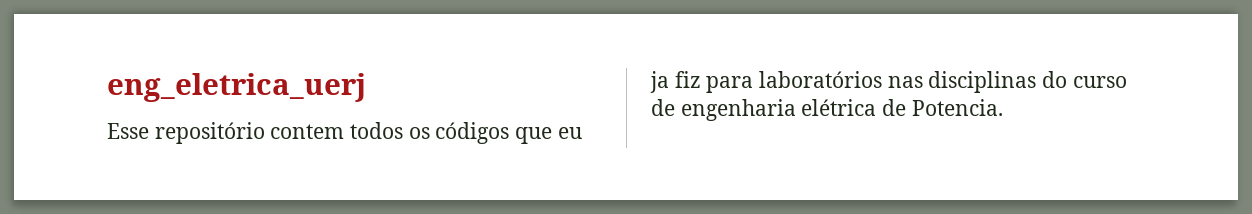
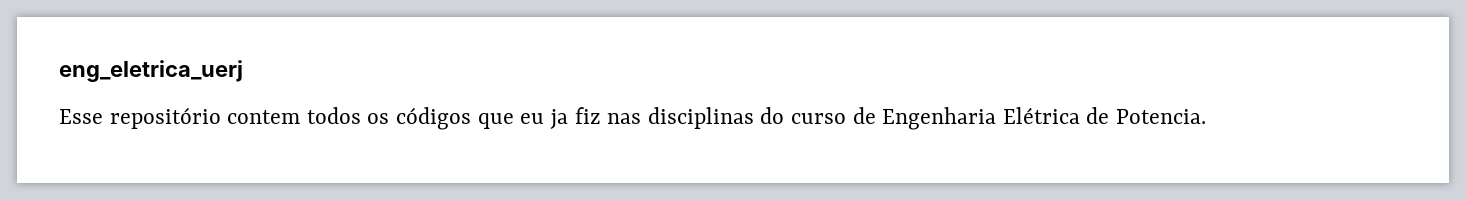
[706,71,883,93] para laboratórios -> (601, 115) none
[680,99,877,121] engenharia elétrica -> [882,107,1080,130] Engenharia Elétrica

